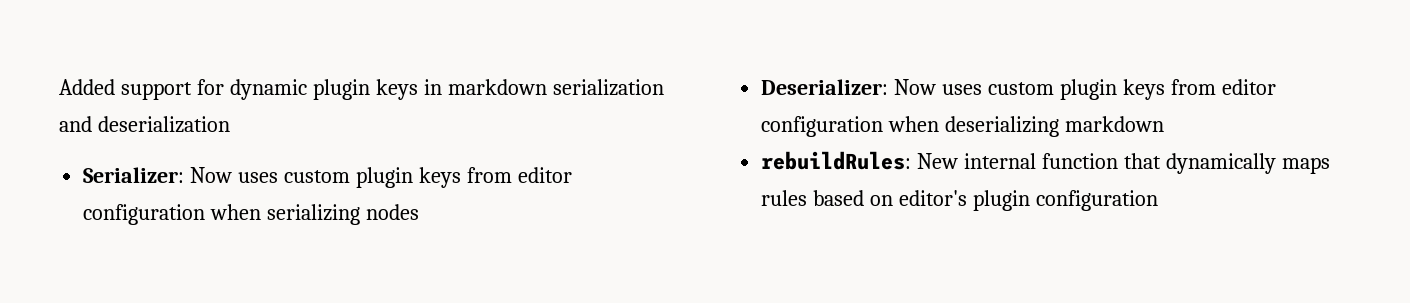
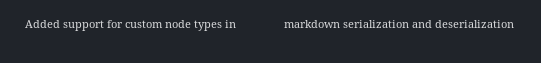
[229,79,418,100] dynamic plugin keys -> [125,20,222,31] custom node types
[83,167,572,188] [83,204,420,225] [761,79,1276,100] [761,116,1165,137] [761,151,1330,174] [761,190,1158,211] // Serializer: Now uses custom plugin keys from editor configuration when serializing nodes // Deserializer: Now uses custom plugin keys from editor configuration when deserializing markdown // rebuildRules: New internal function that dynamically maps rules based on editor's plugin configuration -> (514, 24) none

